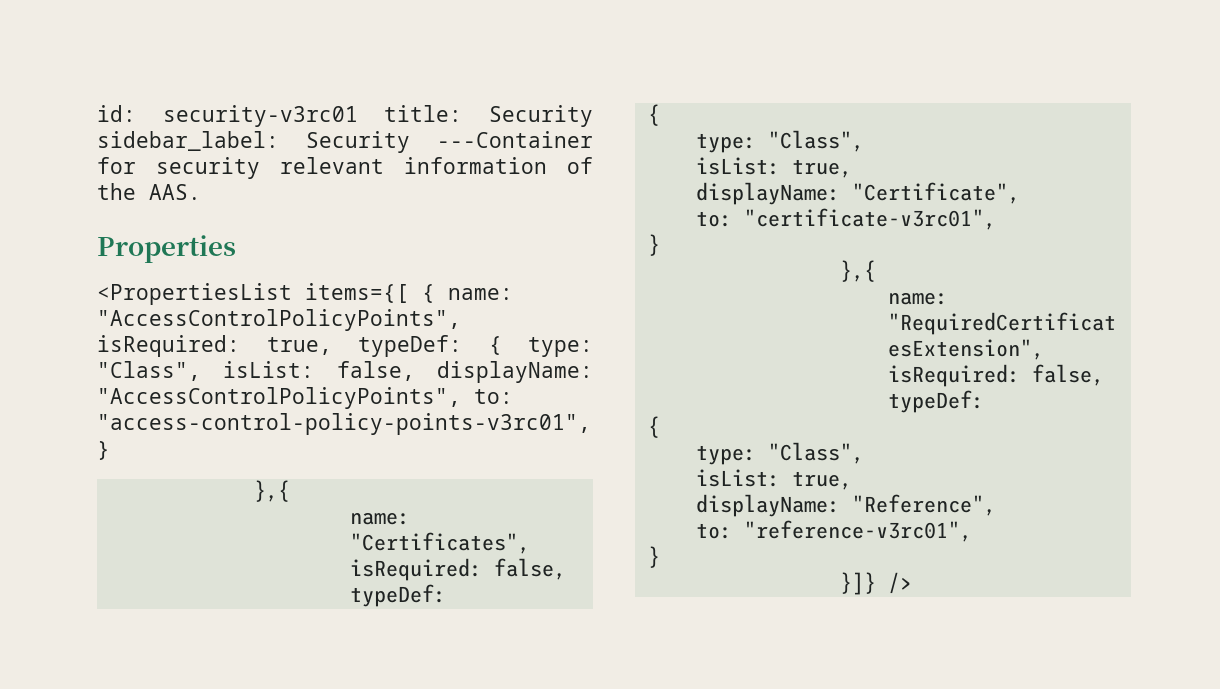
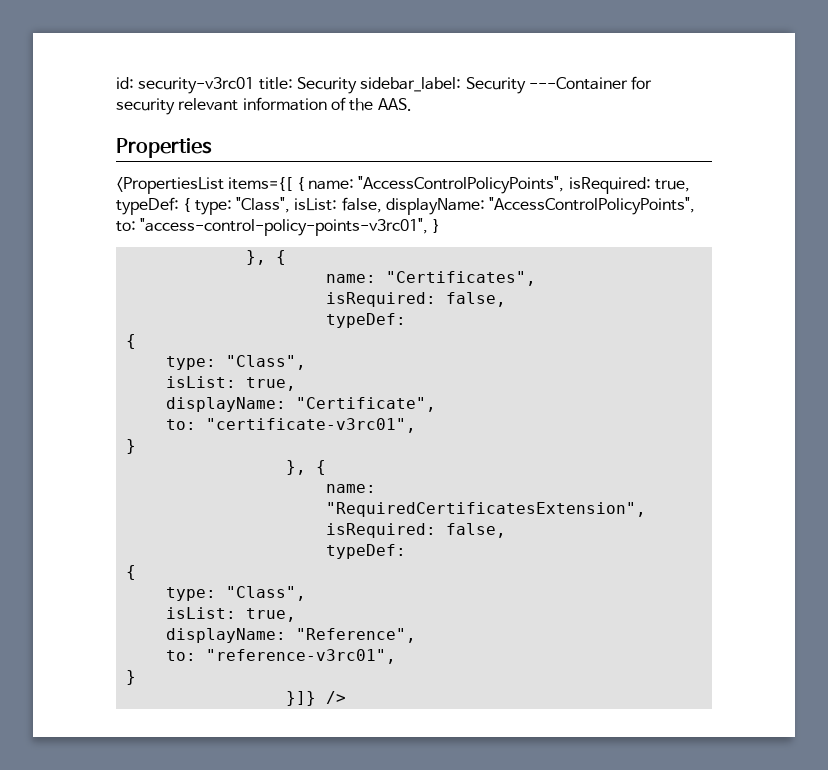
[253,480,290,502] },{ -> [245,250,286,265] }, {
[839,260,876,282] },{ -> [285,460,326,475] }, {

